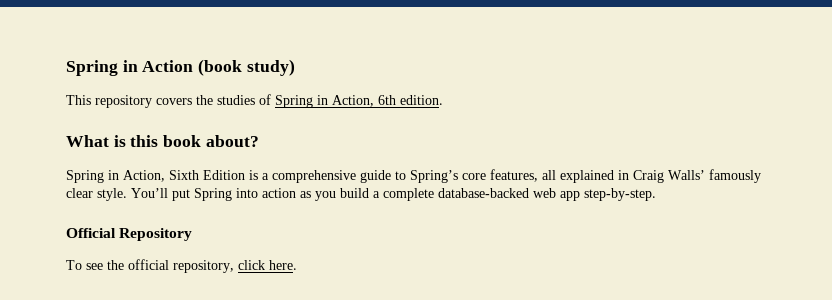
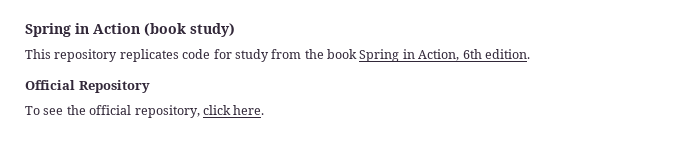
[156,94,271,105] covers the studies of -> [119,49,357,62] replicates code for study from the book
[66,135,259,147] [66,169,761,183] [66,188,656,201] // What is this book about? // Spring in Action, Sixth Edition is a comprehensive guide to Spring’s core features, all explained in Craig Walls’ famously clear style. You’ll put Spring into action as you build a complete database-backed web app step-by-step. -> (530, 54) none

